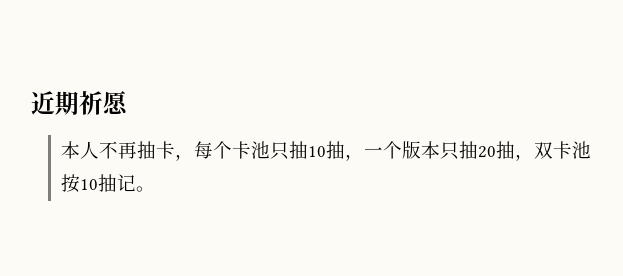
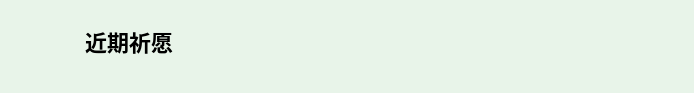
[61,141,592,161] [61,174,156,193] // 本人不再抽卡，每个卡池只抽10抽，一个版本只抽20抽，双卡池按10抽记。 -> (173, 43) none

